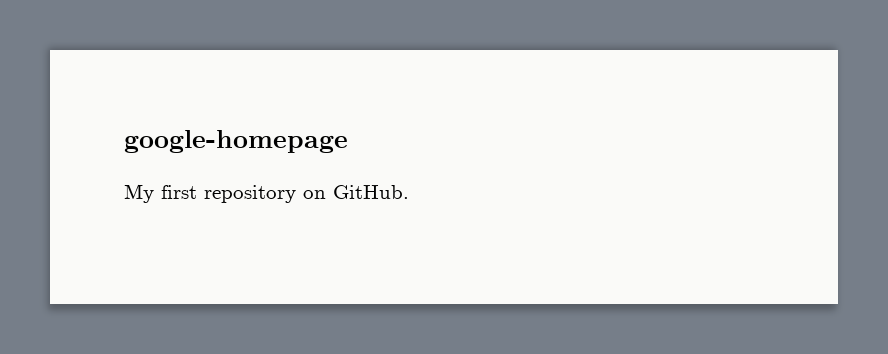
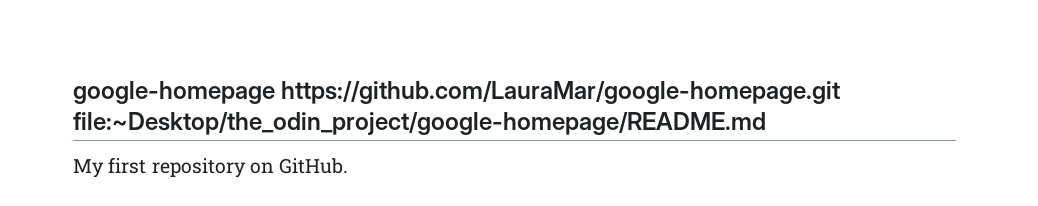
(348, 141) none -> [281,81,841,104] [73,112,766,135] https://github.com/LauraMar/google-homepage.git file:~Desktop/the_odin_project/google-homepage/README.md

